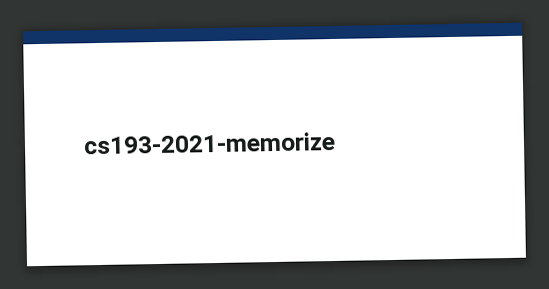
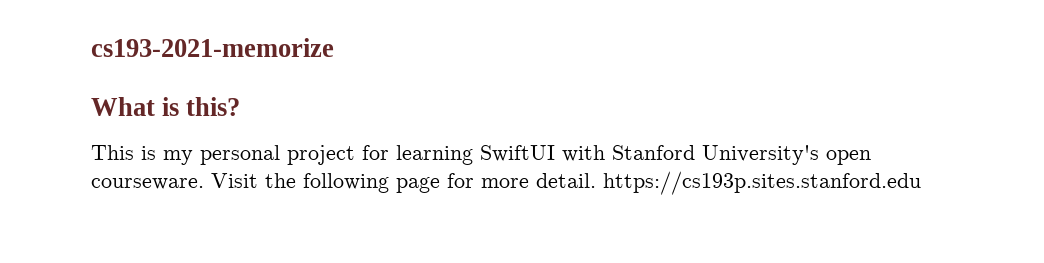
(336, 143) none -> [91,97,241,116] [91,145,871,165] [91,171,921,195] // What is this? // This is my personal project for learning SwiftUI with Stanford University's open courseware. Visit the following page for more detail. https://cs193p.sites.stanford.edu

